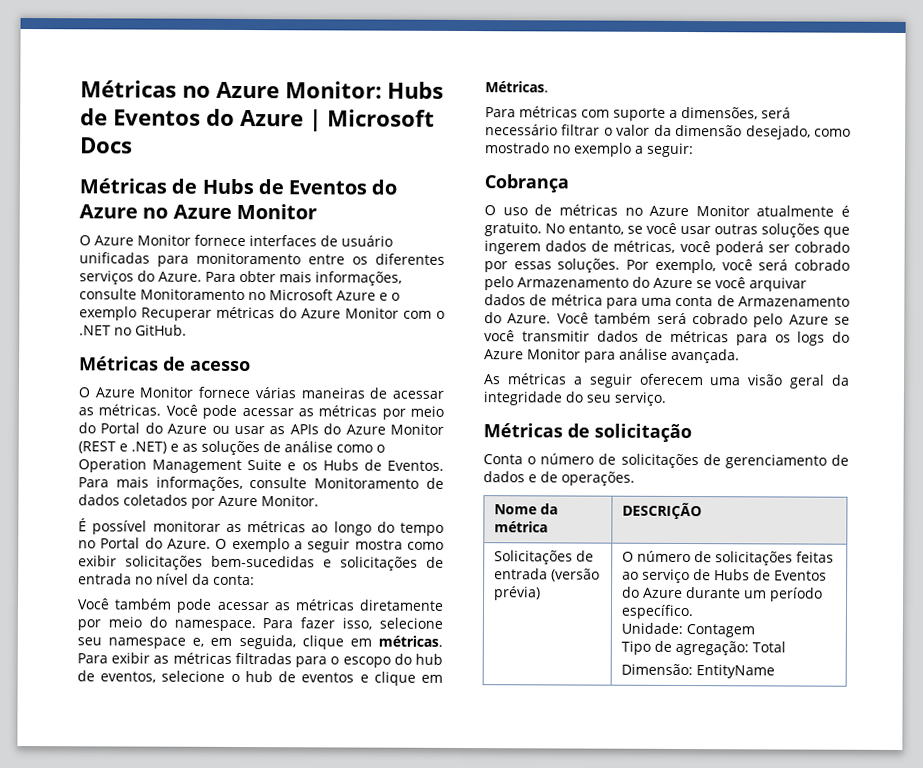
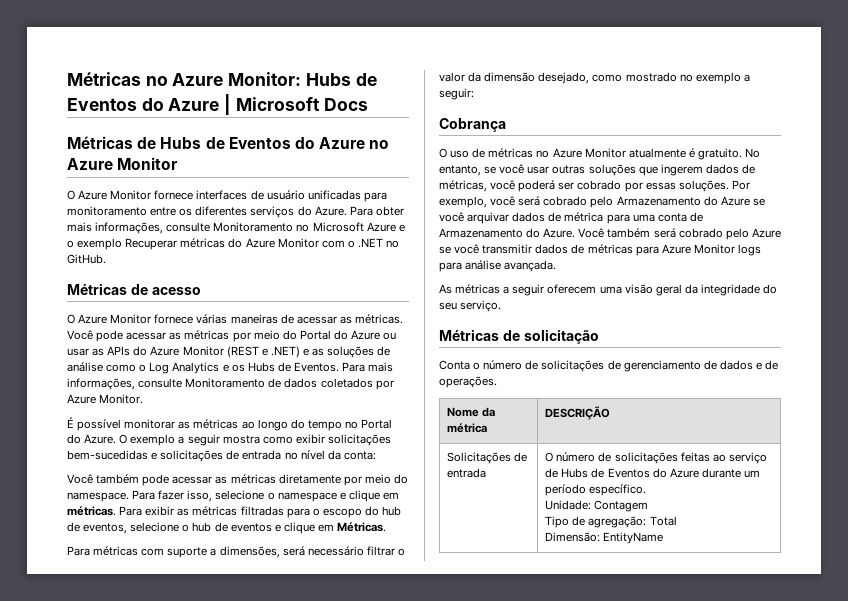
[78,458,283,474] Operation Management Suite -> [149,362,220,374] Log Analytics
[77,634,296,650] seu namespace e, em seguida, -> [267,492,346,502] o namespace e
[774,331,850,346] [484,348,581,360] os logs do Azure Monitor -> [661,244,761,256] Azure Monitor logs
[550,568,600,582] [493,586,541,601] (versão prévia) -> (487, 473) none

